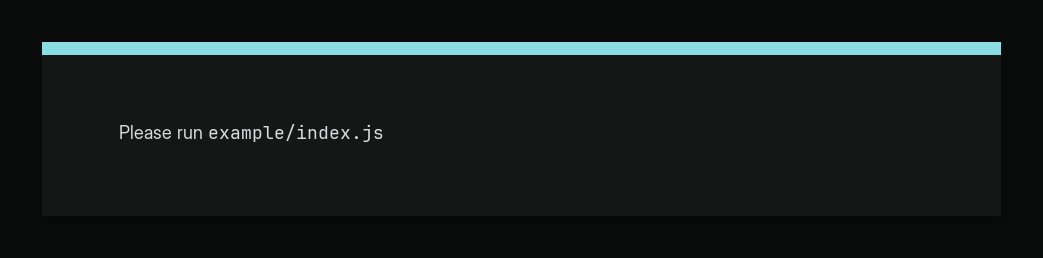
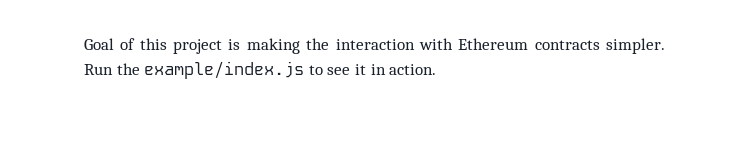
[119,124,384,142] Please run example/index.js -> [84,38,666,54] [84,61,437,79] Goal of this project is making the interaction with Ethereum contracts simpler. Run the example/index.js to see it in action.

